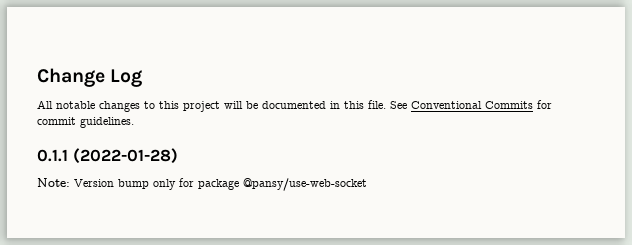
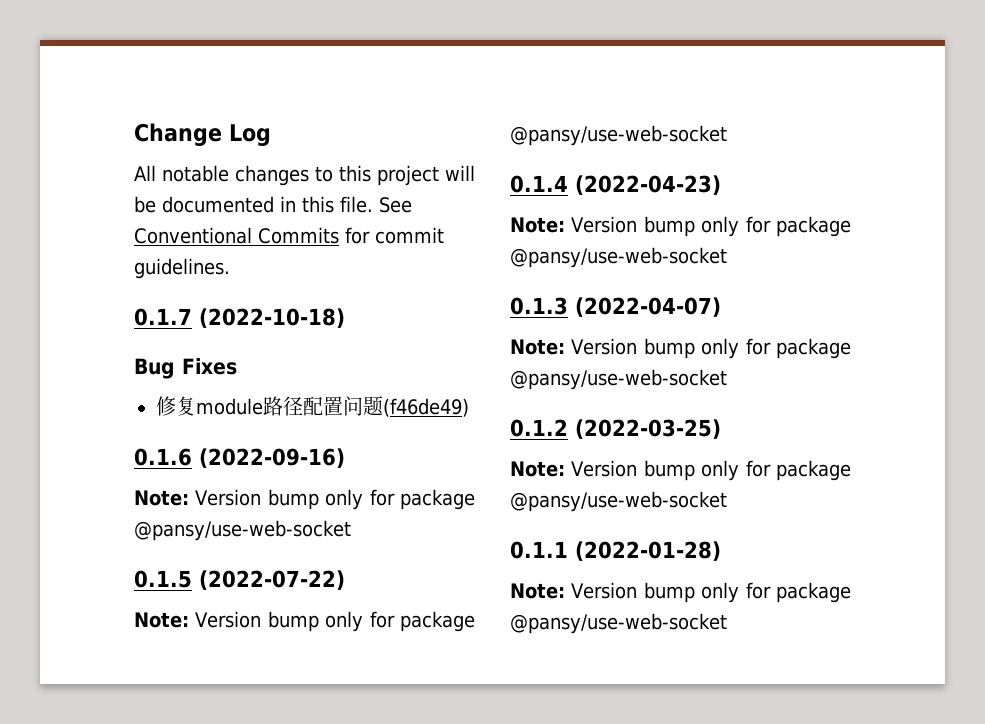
(134, 122) none -> [134,308,345,328] [134,358,237,379] [156,396,469,417] [134,448,345,468] [134,489,475,510] [134,520,351,541] [134,570,345,590] [134,611,475,632] [510,125,727,146] [510,175,721,195] [510,216,851,237] [510,247,727,268] [510,297,721,317] [510,338,851,359] [510,369,727,390] [510,419,721,439] [510,460,851,481] [510,491,727,512] // 0.1.7 (2022-10-18) // Bug Fixes // 修复module路径配置问题(f46de49) // 0.1.6 (2022-09-16) // Note: Version bump only for package @pansy/use-web-socket // 0.1.5 (2022-07-22) // Note: Version bump only for package @pansy/use-web-socket // 0.1.4 (2022-04-23) // Note: Version bump only for package @pansy/use-web-socket // 0.1.3 (2022-04-07) // Note: Version bump only for package @pansy/use-web-socket // 0.1.2 (2022-03-25) // Note: Version bump only for package @pansy/use-web-socket

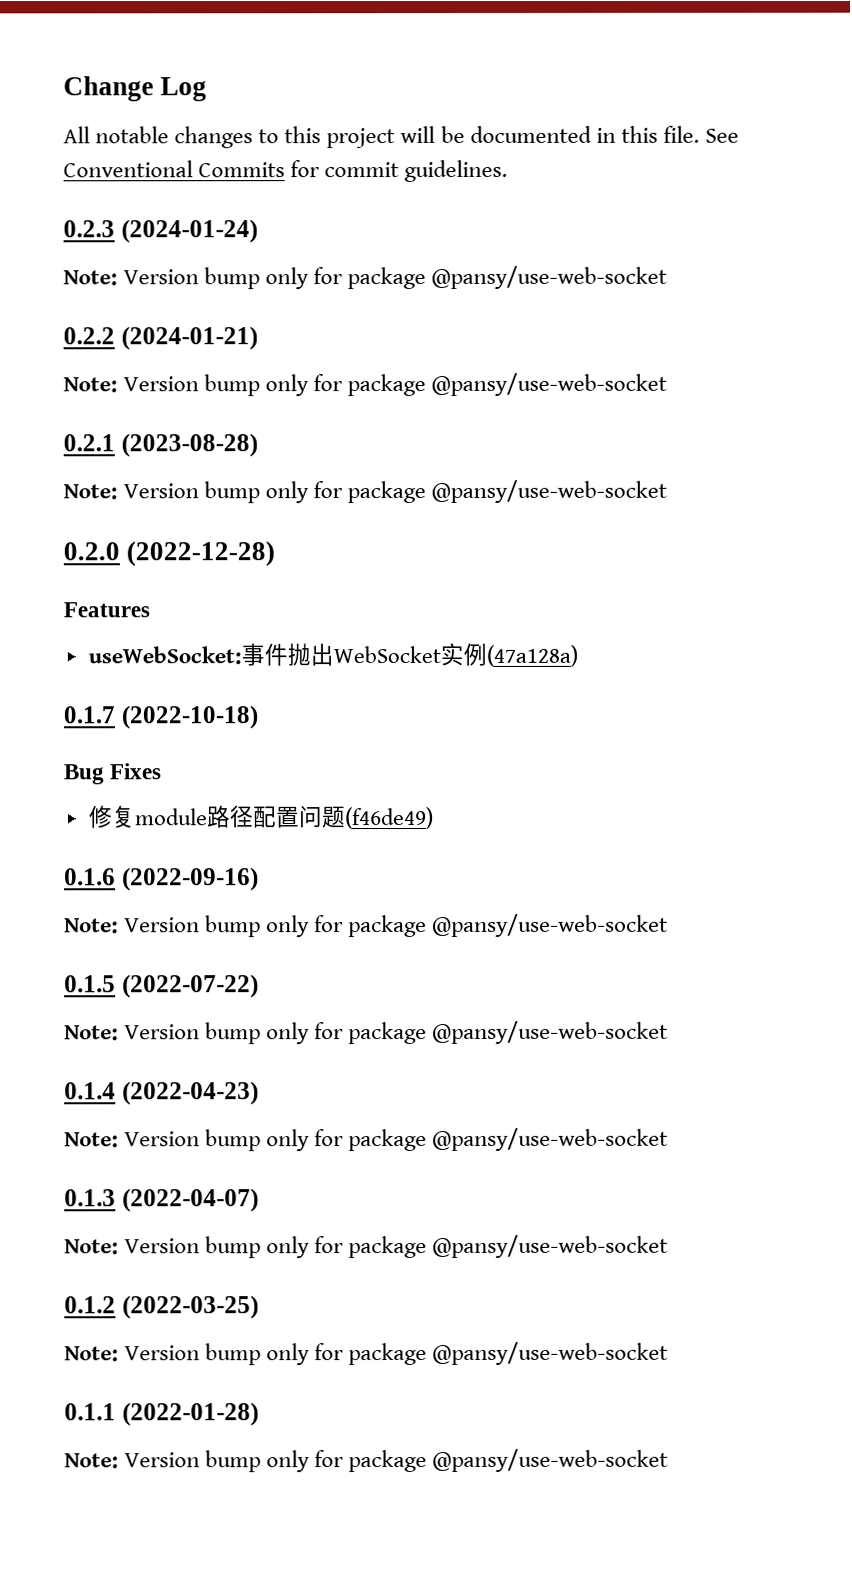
(230, 268) none -> [63,219,258,244] [63,265,668,290] [63,326,258,351] [63,372,668,397] [63,433,258,458] [63,479,668,504] [63,541,276,567] [63,602,150,618] [87,642,578,667] // 0.2.3 (2024-01-24) // Note: Version bump only for package @pansy/use-web-socket // 0.2.2 (2024-01-21) // Note: Version bump only for package @pansy/use-web-socket // 0.2.1 (2023-08-28) // Note: Version bump only for package @pansy/use-web-socket // 0.2.0 (2022-12-28) // Features // useWebSocket:事件抛出WebSocket实例(47a128a)

